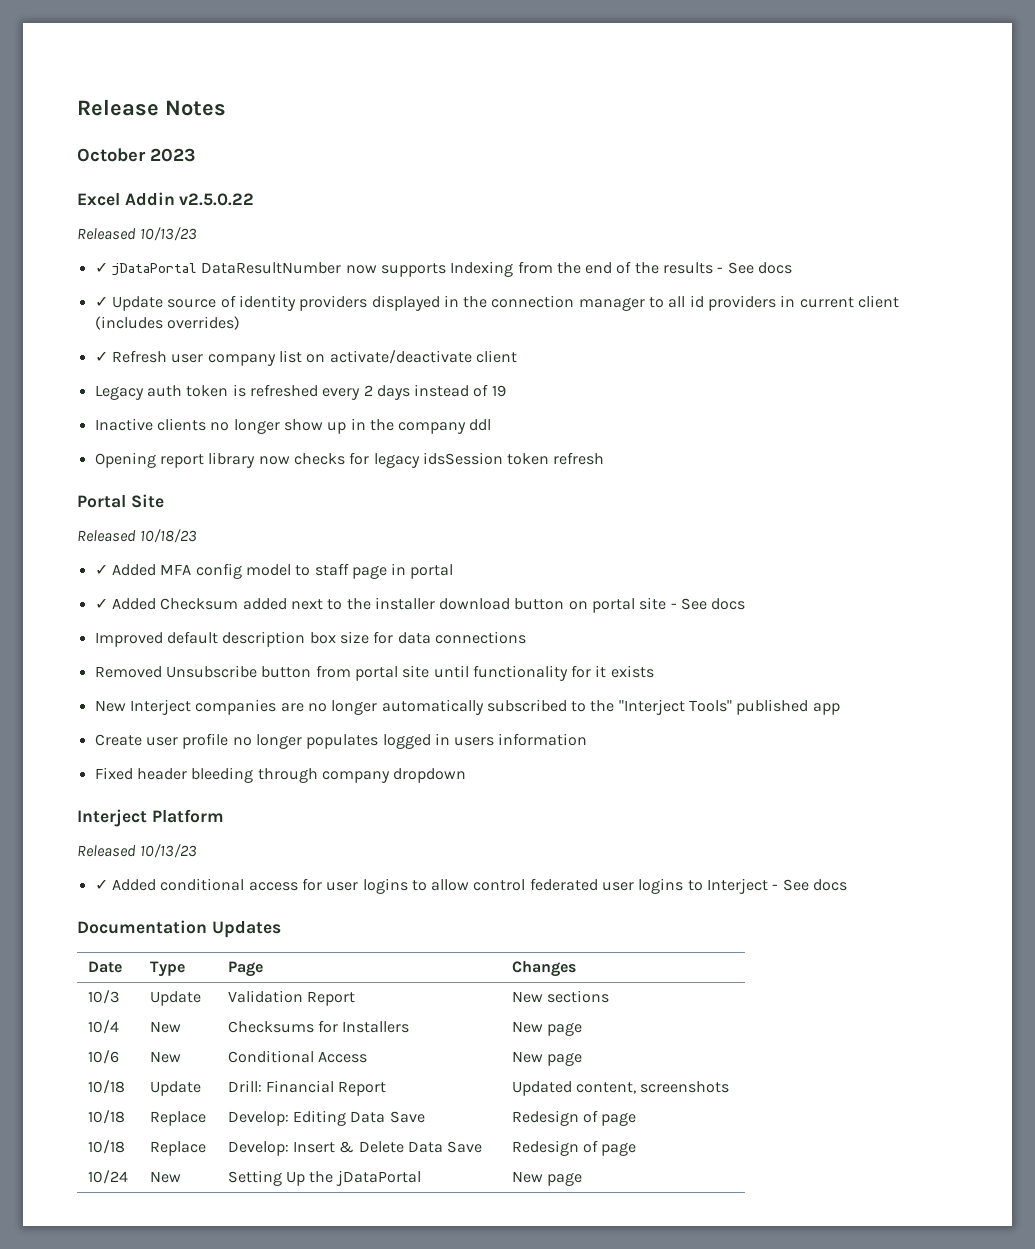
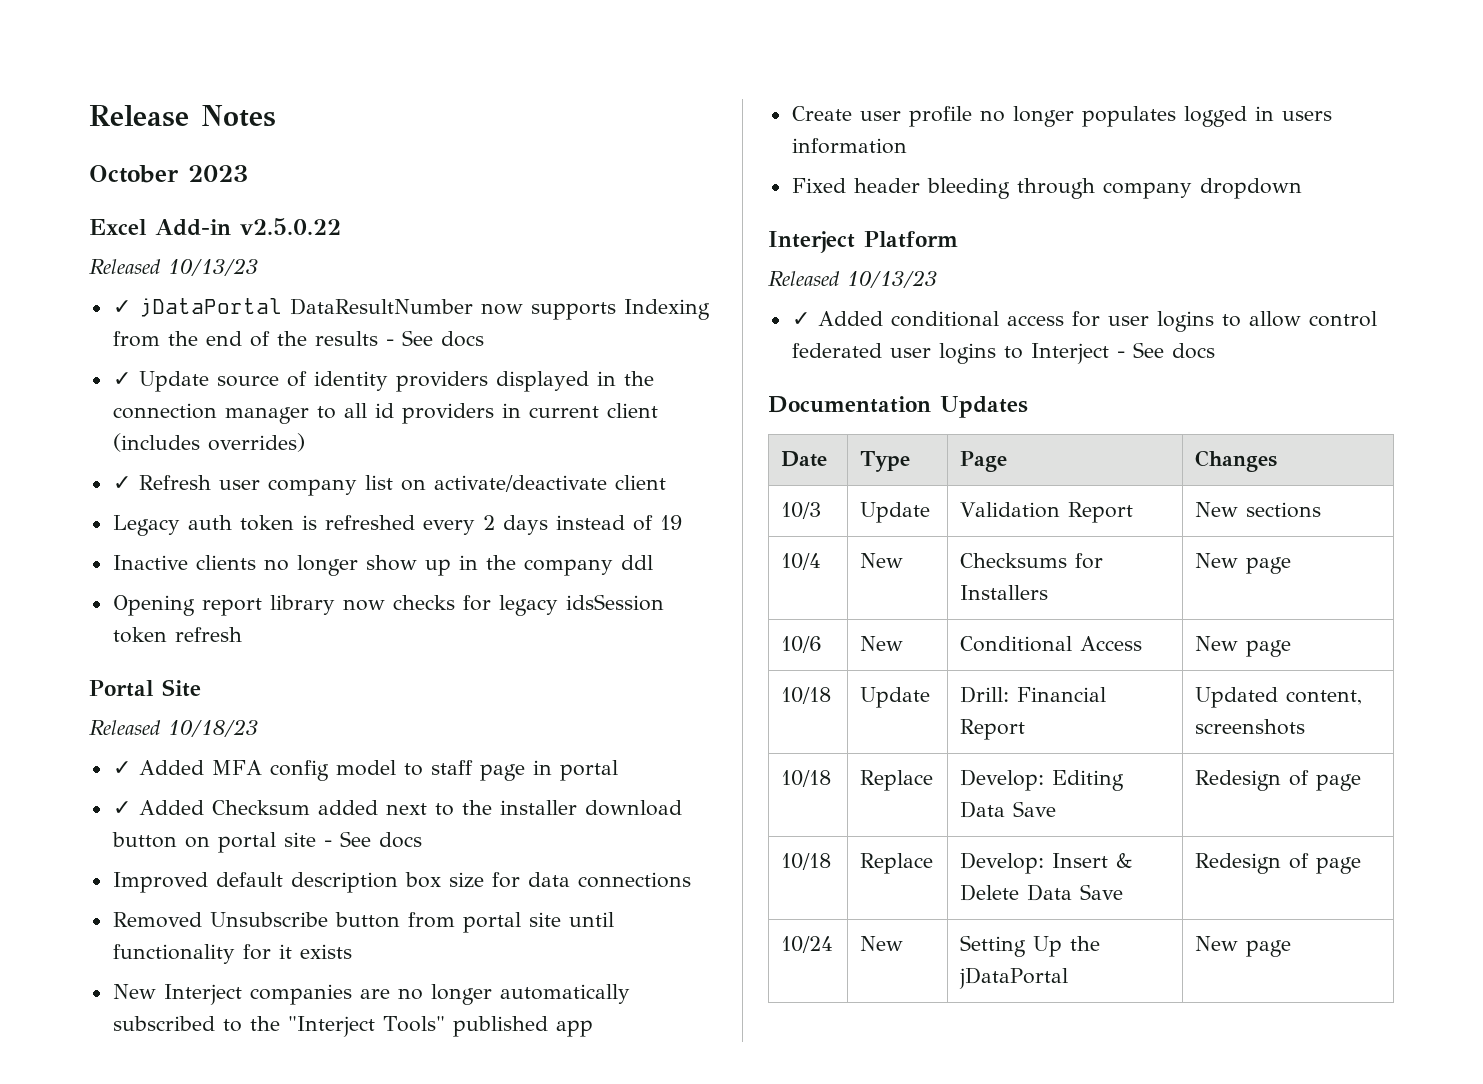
[124,192,175,206] Addin -> [155,219,231,236] Add-in

